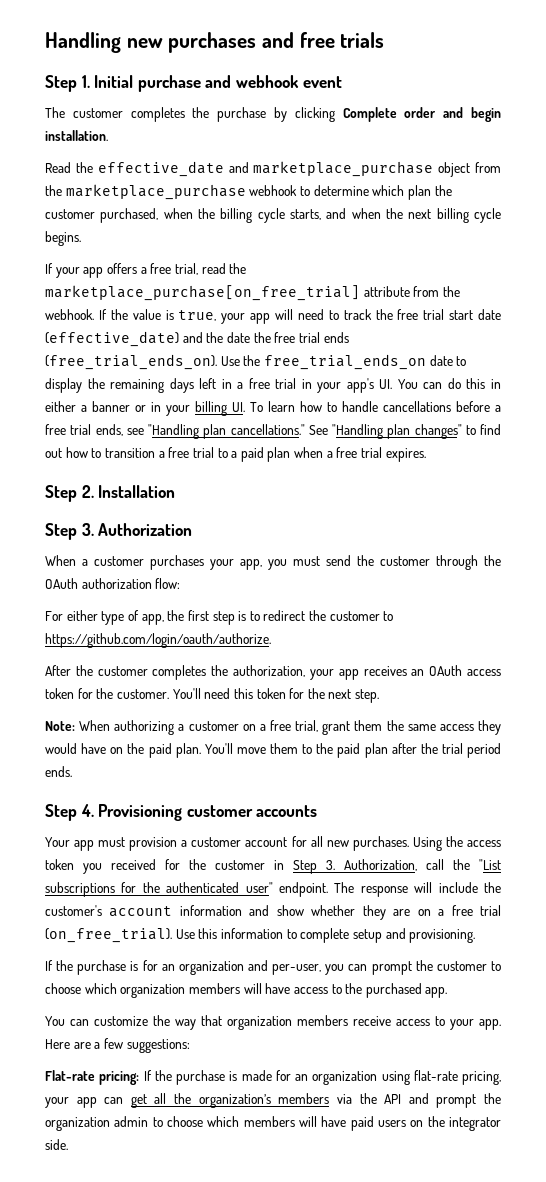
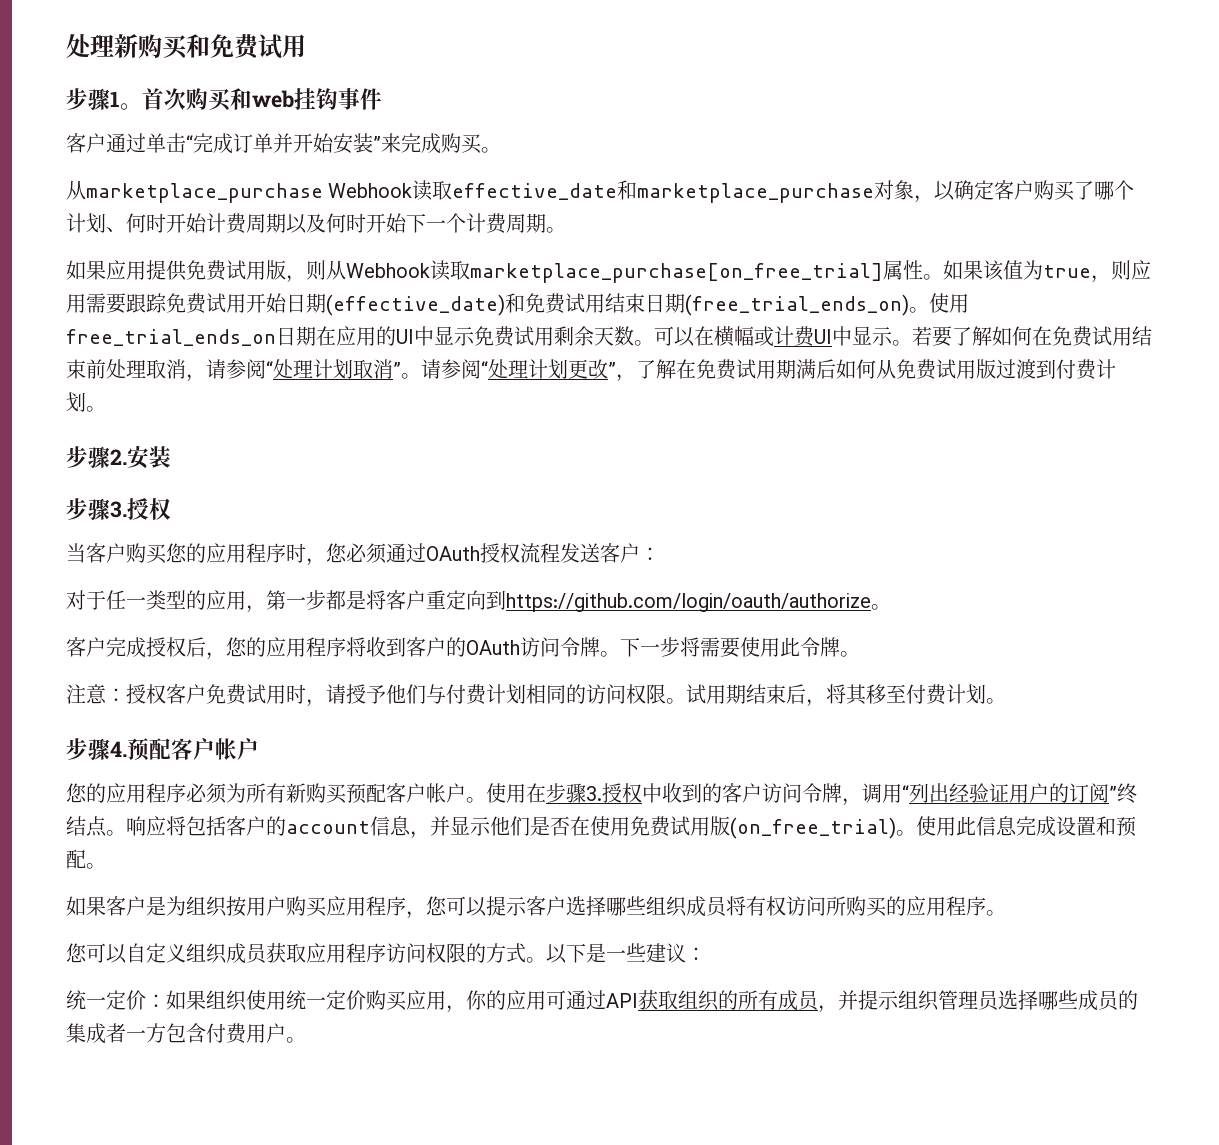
[45,32,385,53] [45,75,342,92] [45,107,501,122] [45,130,108,141] [45,161,501,177] [45,184,452,200] [45,208,501,223] [45,231,81,246] [45,263,247,278] [45,285,460,301] [45,309,501,324] [45,331,349,347] [45,354,467,370] [45,378,501,393] [45,401,501,416] [45,424,501,439] [45,447,426,462] [45,485,176,502] [45,523,193,540] [45,555,501,570] [45,578,181,589] [45,610,394,625] [45,633,271,648] [45,665,501,680] [45,688,380,703] [45,720,502,735] [45,743,501,758] [45,766,72,777] [45,804,318,821] [45,836,501,851] [45,859,501,874] [45,882,501,897] [45,905,501,920] [45,928,476,943] [45,960,502,975] [45,983,448,998] [45,1015,501,1030] [45,1038,190,1053] [45,1070,501,1085] [45,1093,502,1108] [45,1116,501,1131] [45,1139,68,1150] Handling new purchases and free trials // Step 1. Initial purchase and webhook event // The customer completes the purchase by clicking Complete order and begin installation. // Read the effective_date and marketplace_purchase object from the marketplace_purchase webhook to determine which plan the customer purchased, when the billing cycle starts, and when the next billing cycle begins. // If your app offers a free trial, read the marketplace_purchase[on_free_trial] attribute from the webhook. If the value is true, your app will need to track the free trial start date (effective_date) and the date the free trial ends (free_trial_ends_on). Use the free_trial_ends_on date to display the remaining days left in a free trial in your app's UI. You can do this in either a banner or in your billing UI. To learn how to handle cancellations before a free trial ends, see "Handling plan cancellations." See "Handling plan changes" to find out how to transition a free trial to a paid plan when a free trial expires. // Step 2. Installation // Step 3. Authorization // When a customer purchases your app, you must send the customer through the OAuth authorization flow: // For either type of app, the first step is to redirect the customer to https://github.com/login/oauth/authorize. // After the customer completes the authorization, your app receives an OAuth access token for the customer. You'll need this token for the next step. // Note: When authorizing a customer on a free trial, grant them the same access they would have on the paid plan. You'll move them to the paid plan after the trial period ends. // Step 4. Provisioning customer accounts // Your app must provision a customer account for all new purchases. Using the access token you received for the customer in Step 3. Authorization, call the "List subscriptions for the authenticated user" endpoint. The response will include the customer's account information and show whether they are on a free trial (on_free_trial). Use this information to complete setup and provisioning. // If the purchase is for an organization and per-user, you can prompt the customer to choose which organization members will have access to the purchased app. // You can customize the way that organization members receive access to your app. Here are a few suggestions: // Flat-rate pricing: If the purchase is made for an organization using flat-rate pricing, your app can get all the organization’s members via the API and prompt the organization admin to choose which members will have paid users on the integrator side. -> [66,34,306,60] [66,88,382,111] [66,133,501,154] [66,180,1135,203] [66,213,566,234] [66,260,1151,283] [66,293,969,316] [66,326,1152,347] [66,359,1116,382] [66,392,106,412] [66,446,171,469] [66,498,171,520] [66,543,660,566] [66,590,891,613] [66,637,860,660] [66,684,1006,707] [66,738,259,761] [66,783,1137,806] [66,816,1136,839] [66,849,106,869] [66,896,1006,919] [66,943,706,964] [66,990,1138,1013] [66,1023,306,1044] 处理新购买和免费试用 // 步骤1。首次购买和web挂钩事件 // 客户通过单击“完成订单并开始安装”来完成购买。 // 从marketplace_purchase Webhook读取effective_date和marketplace_purchase对象，以确定客户购买了哪个计划、何时开始计费周期以及何时开始下一个计费周期。 // 如果应用提供免费试用版，则从Webhook读取marketplace_purchase[on_free_trial]属性。如果该值为true，则应用需要跟踪免费试用开始日期(effective_date)和免费试用结束日期(free_trial_ends_on)。使用free_trial_ends_on日期在应用的UI中显示免费试用剩余天数。可以在横幅或计费UI中显示。若要了解如何在免费试用结束前处理取消，请参阅“处理计划取消”。请参阅“处理计划更改”，了解在免费试用期满后如何从免费试用版过渡到付费计划。 // 步骤2.安装 // 步骤3.授权 // 当客户购买您的应用程序时，您必须通过OAuth授权流程发送客户： // 对于任一类型的应用，第一步都是将客户重定向到https://github.com/login/oauth/authorize。 // 客户完成授权后，您的应用程序将收到客户的OAuth访问令牌。下一步将需要使用此令牌。 // 注意：授权客户免费试用时，请授予他们与付费计划相同的访问权限。试用期结束后，将其移至付费计划。 // 步骤4.预配客户帐户 // 您的应用程序必须为所有新购买预配客户帐户。使用在步骤3.授权中收到的客户访问令牌，调用“列出经验证用户的订阅”终结点。响应将包括客户的account信息，并显示他们是否在使用免费试用版(on_free_trial)。使用此信息完成设置和预配。 // 如果客户是为组织按用户购买应用程序，您可以提示客户选择哪些组织成员将有权访问所购买的应用程序。 // 您可以自定义组织成员获取应用程序访问权限的方式。以下是一些建议： // 统一定价：如果组织使用统一定价购买应用，你的应用可通过API获取组织的所有成员，并提示组织管理员选择哪些成员的集成者一方包含付费用户。

